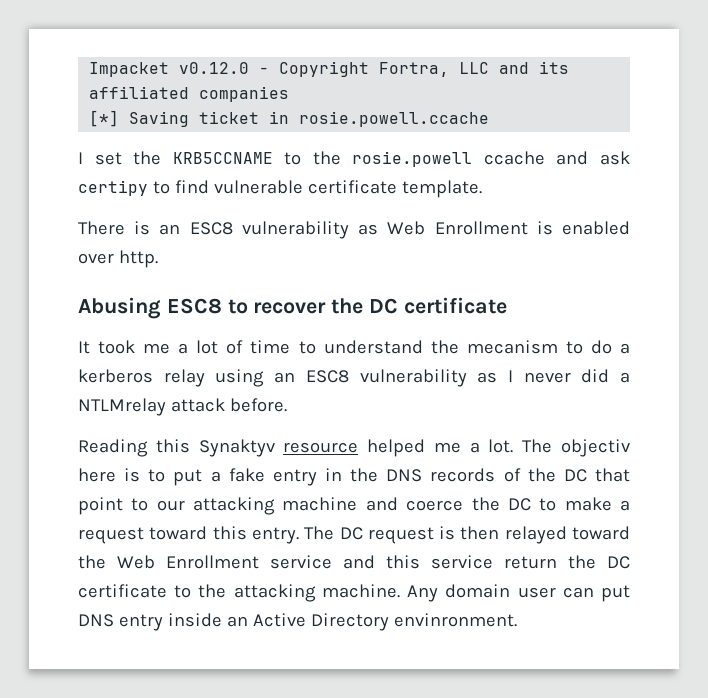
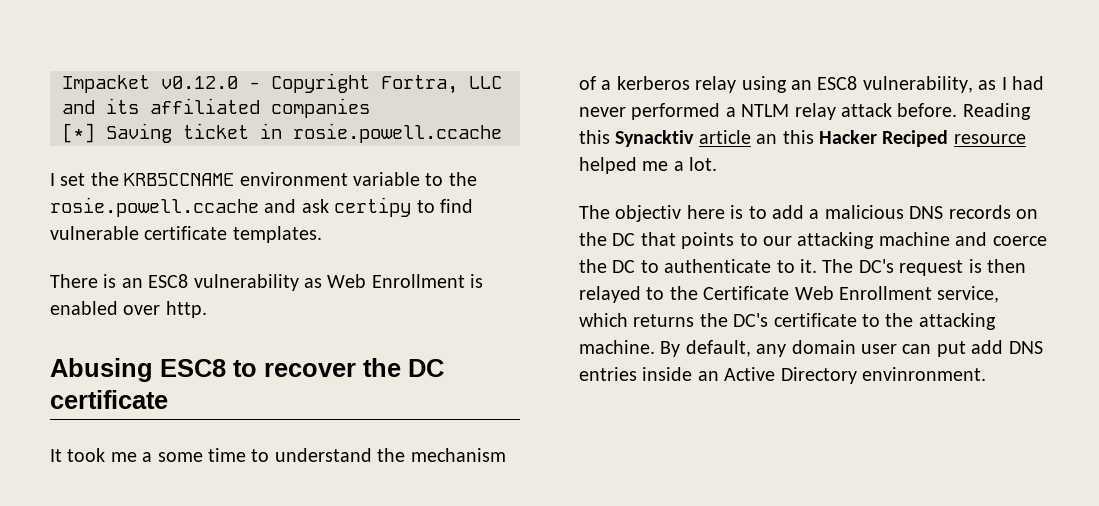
[284,151,545,167] to the rosie.powell ccache -> [239,172,477,186] [50,197,259,217] environment variable to the rosie.powell.ccache
[401,180,482,198] template. -> [232,226,322,243] templates.
[196,340,244,354] lot of -> [157,452,203,462] some
[466,340,612,354] mecanism to do -> [410,448,506,462] [579,76,596,90] mechanism of
[359,369,467,387] vulnerability -> [862,76,973,93] vulnerability,
[523,369,630,383] [78,398,166,416] never did a NTLMrelay -> [1011,76,1044,90] [579,103,836,120] had never performed a NTLM relay
(287, 405) // -> (958, 110) none
[198,439,275,457] Synaktyv -> [615,130,949,147] Synacktiv article an this Hacker Reciped
(514, 446) none -> (718, 164) //
[173,468,379,486] put a fake entry in the -> [772,205,904,219] add a malicious
[503,468,521,482] of -> [1016,209,1038,219] on
[78,497,123,515] point -> [681,232,735,249] points
[564,497,631,511] [78,526,630,544] [78,555,630,569] make a request toward this entry. The DC request is then relayed toward the Web Enrollment service and this service return the DC -> [664,259,1026,276] [579,286,1000,303] [579,313,769,327] authenticate to it. The DC's request is then relayed to the Certificate Web Enrollment service, which returns the DC's
[407,585,439,602] Any -> [660,340,787,357] By default, any
[78,614,163,631] DNS entry -> [971,340,1043,354] [579,367,637,381] add DNS entries

